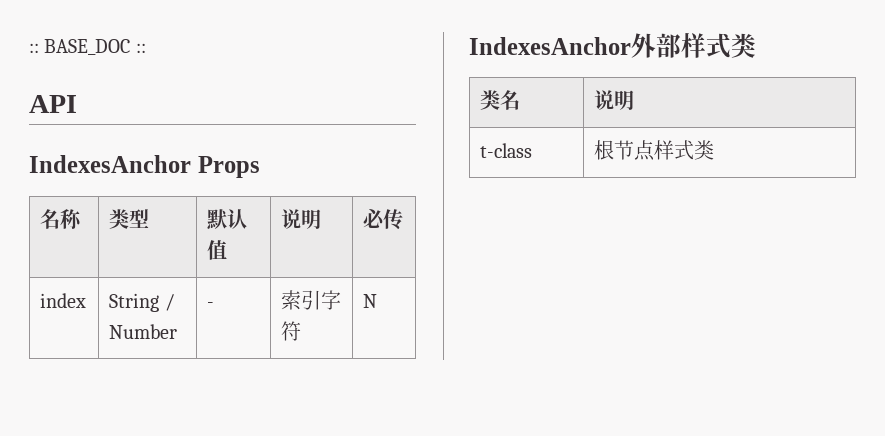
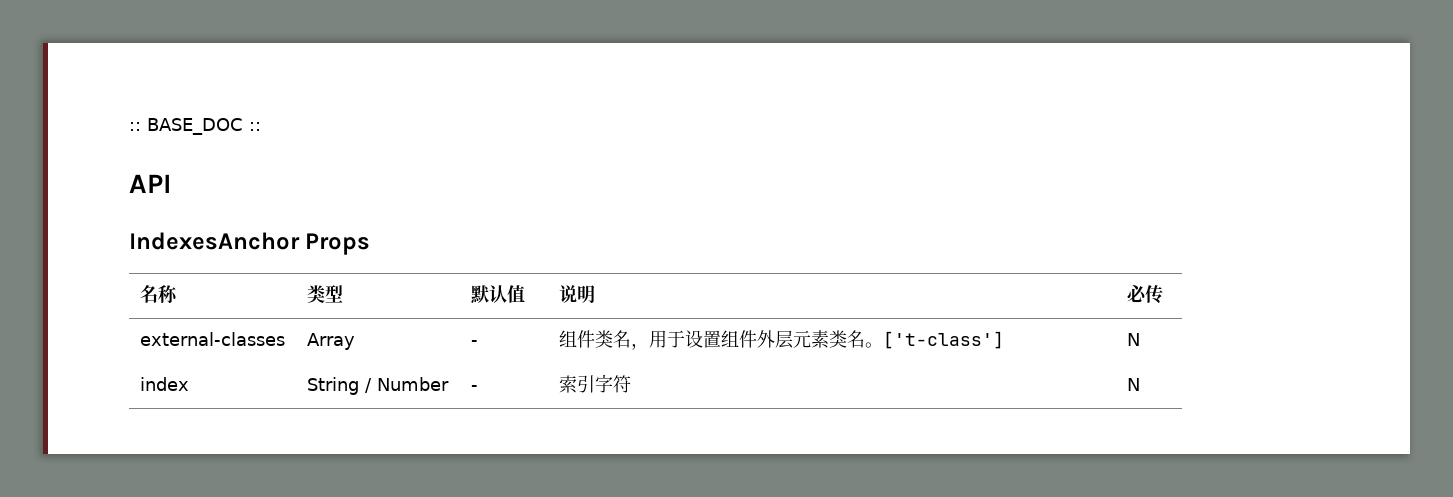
(404, 219) none -> [139,332,285,346] [306,333,355,350] [470,340,478,346] [558,330,1004,350] [1126,333,1140,346] // external-classes | Array | - | 组件类名，用于设置组件外层元素类名。['t-class'] | N
[469,33,756,59] [480,90,521,110] [594,90,635,110] [480,143,533,158] [594,140,715,161] // IndexesAnchor外部样式类 // 类名 | 说明 // t-class | 根节点样式类 -> (1140, 384) none

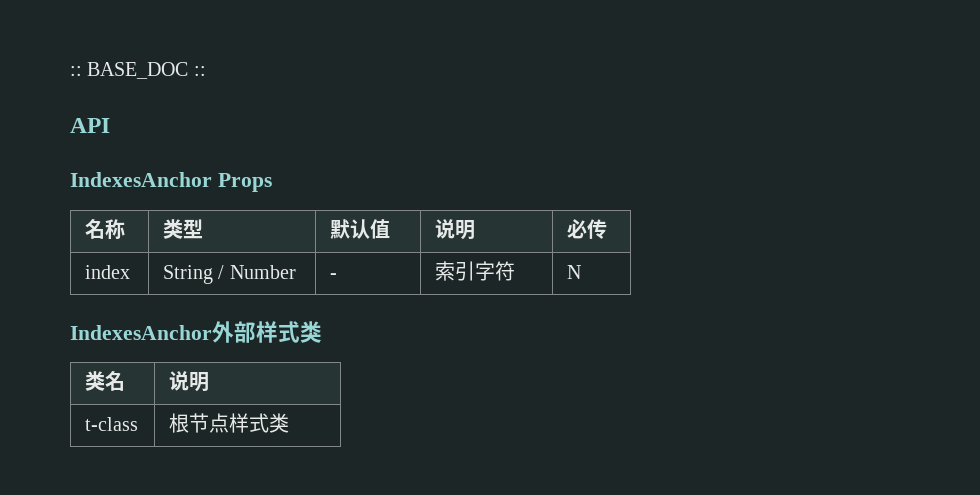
[139,332,285,346] [306,333,355,350] [470,340,478,346] [558,330,1004,350] [1126,333,1140,346] // external-classes | Array | - | 组件类名，用于设置组件外层元素类名。['t-class'] | N -> (608, 229) none
(1140, 384) none -> [70,321,322,343] [85,371,126,391] [169,371,210,392] [85,417,139,431] [169,413,290,433] // IndexesAnchor外部样式类 // 类名 | 说明 // t-class | 根节点样式类

